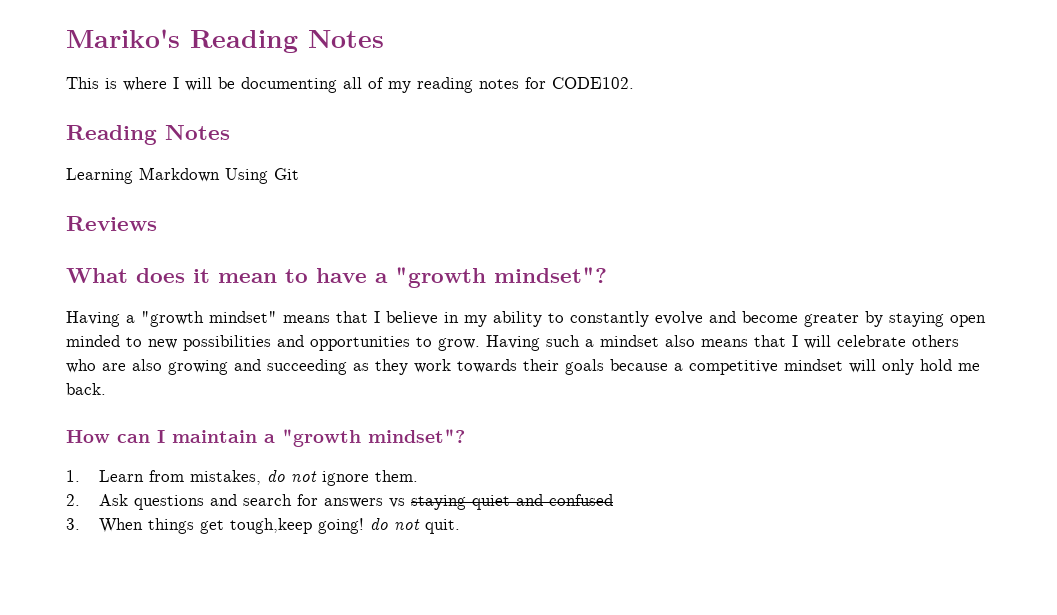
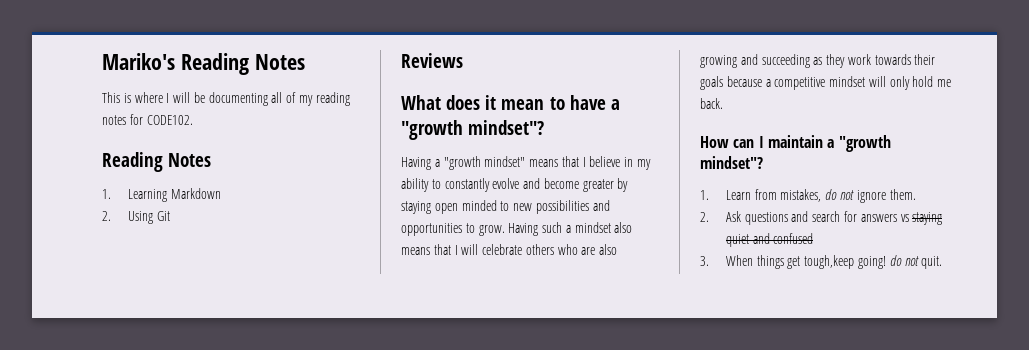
(230, 132) none -> [102,189,111,199] 1.
(220, 174) none -> [102,211,111,221] // 2.

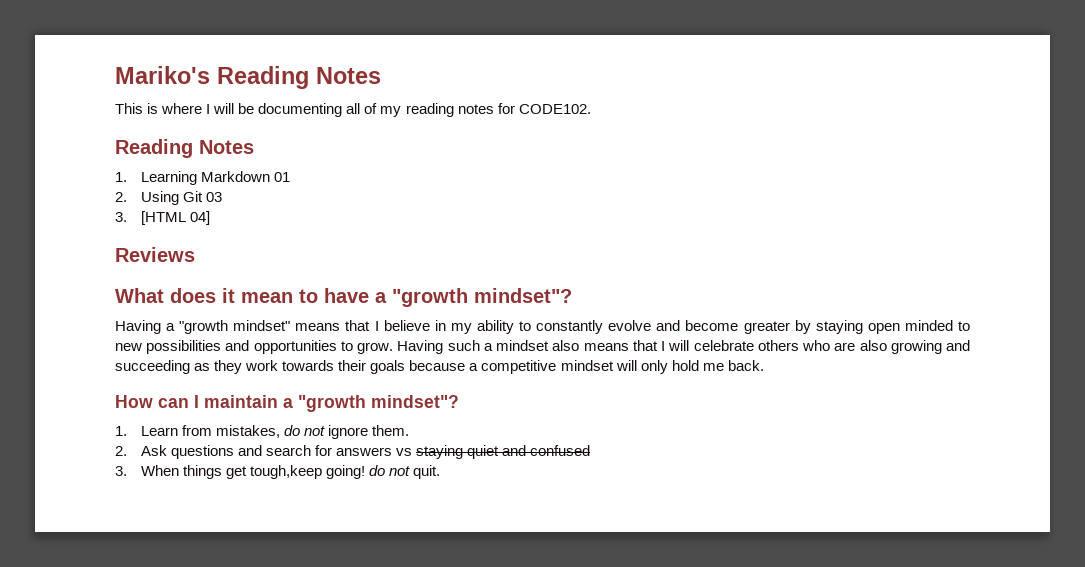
(221, 193) none -> [273,172,290,182] 01
(170, 216) none -> [205,192,222,202] [115,211,210,225] 03 // 3. [HTML 04]

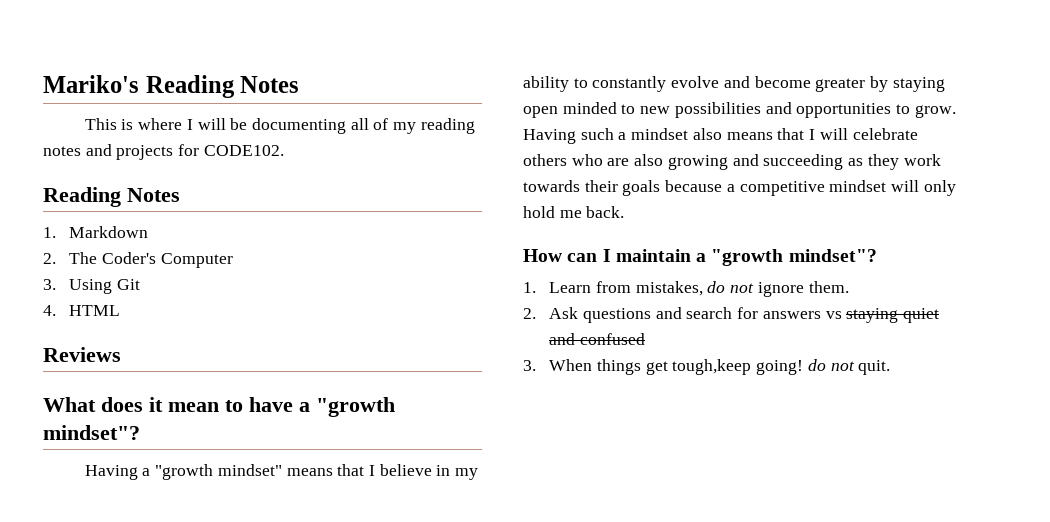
(494, 109) none -> [85,144,174,160] and projects
[140,171,197,185] Learning -> (56, 232) none
[273,172,290,182] [115,191,222,205] [115,211,210,225] 01 // 2. Using Git 03 // 3. [HTML 04] -> [43,252,233,268] [43,279,141,294] [43,305,121,316] // 2. The Coder's Computer // 3. Using Git // 4. HTML

